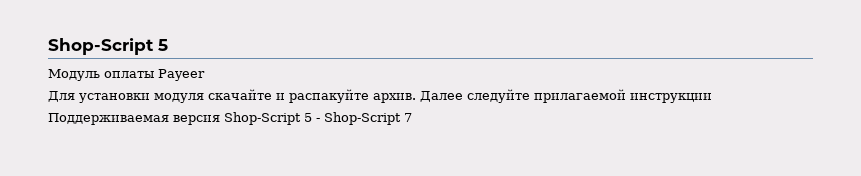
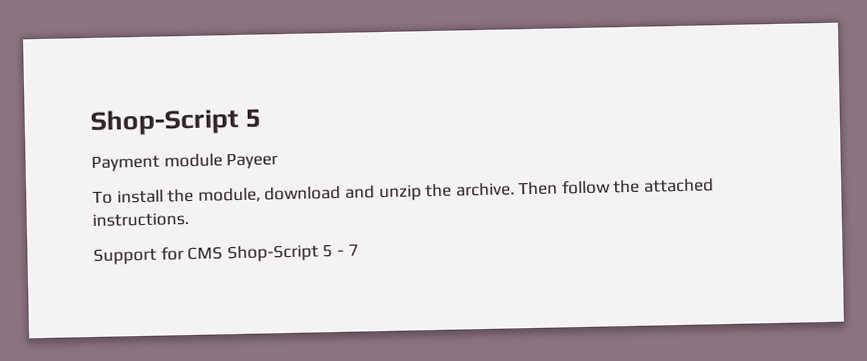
[48,69,154,81] Модуль оплаты -> [91,153,223,172] Payment module
[48,89,712,103] [48,113,220,125] Для установки модуля скачайте и распакуйте архив. Далее следуйте прилагаемой инструкции // Поддерживаемая версия -> [92,178,715,204] [92,212,189,227] [93,246,224,265] To install the module, download and unzip the archive. Then follow the attached instructions. // Support for CMS
[324,112,401,125] Shop-Script -> (344, 252) none

